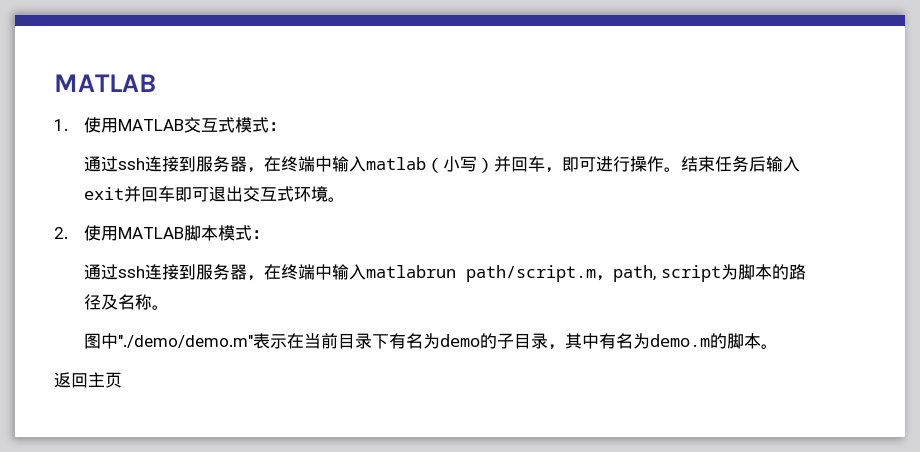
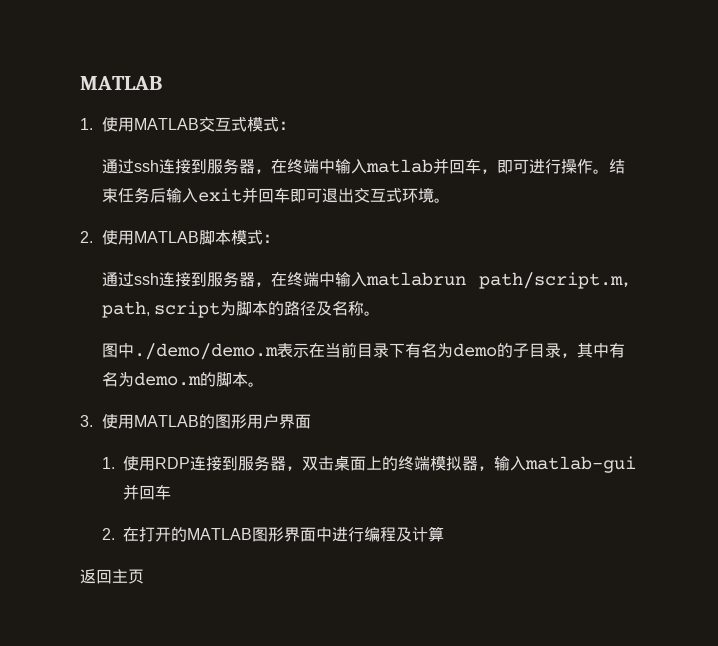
[425,156,494,173] （小写） -> (433, 166) none
[117,335,253,348] "./demo/demo.m" -> [133,343,278,360] ./demo/demo.m
(778, 346) none -> [80,414,311,429] [101,455,636,473] [122,484,171,500] [101,526,444,542] // 3.使用MATLAB的图形用户界面 // 1.使用RDP连接到服务器，双击桌面上的终端模拟器，输入matlab-gui并回车 // 2.在打开的MATLAB图形界面中进行编程及计算

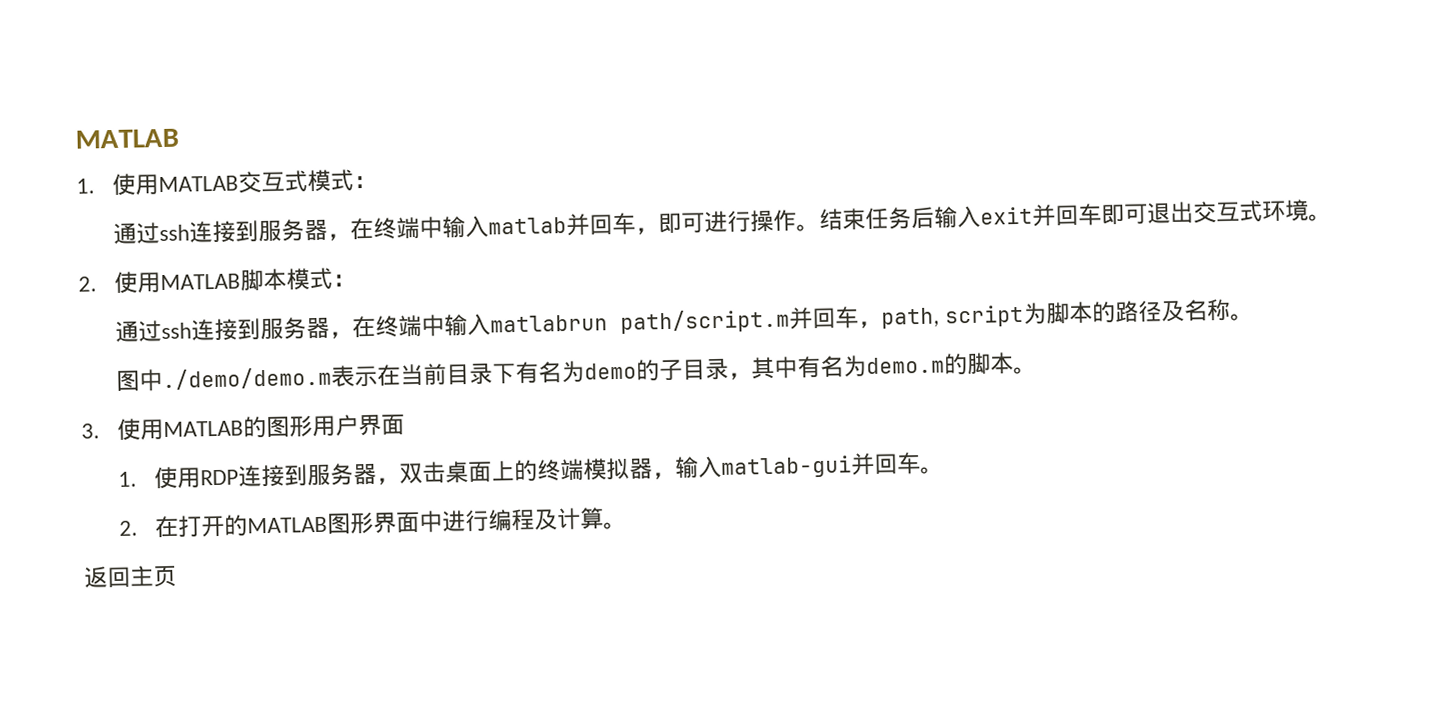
(623, 280) none -> [788,306,859,330] 并回车
(171, 492) none -> [919,466,944,474] 。
(444, 534) none -> [602,521,627,530] 。

